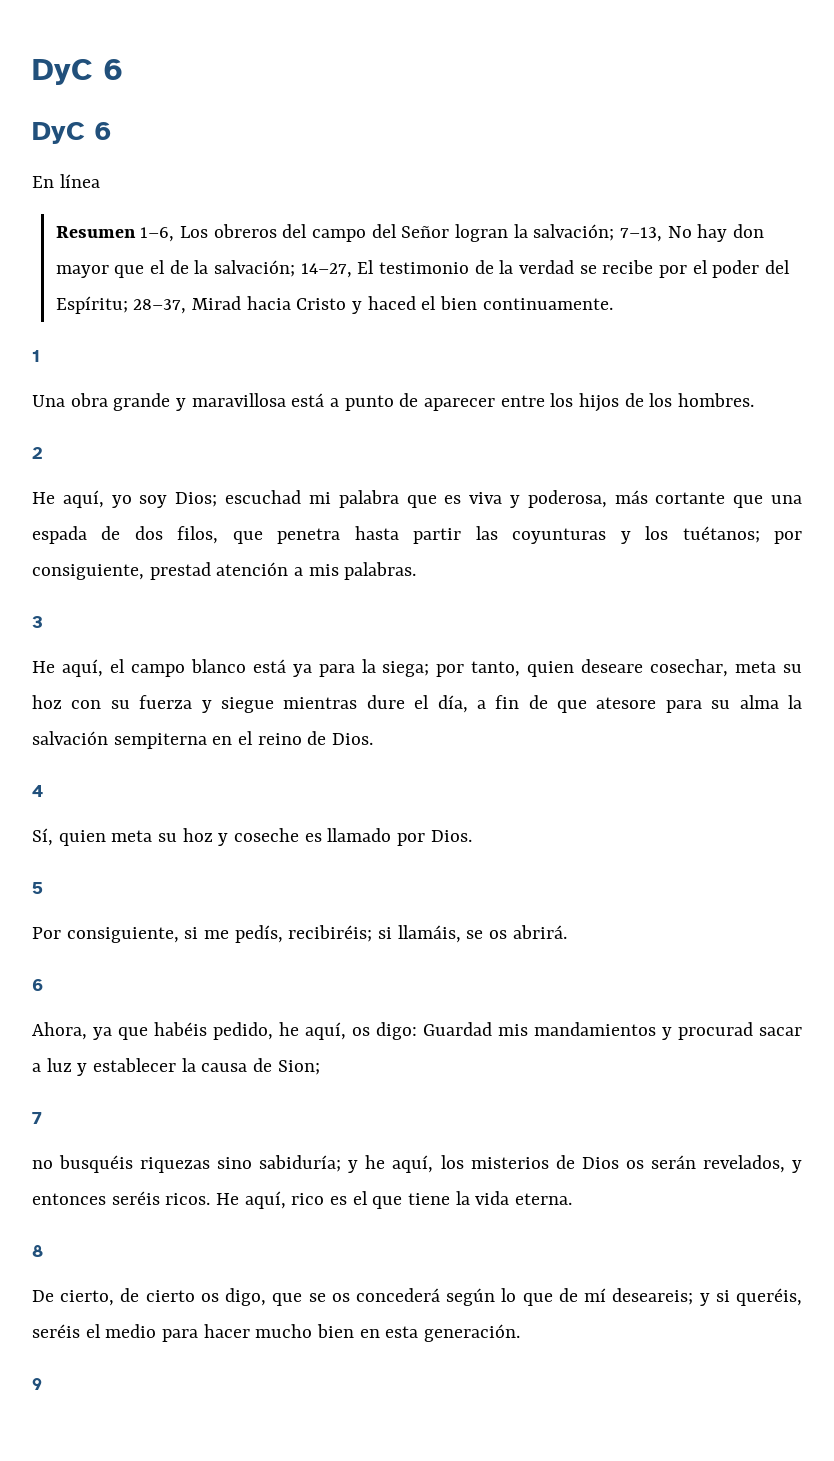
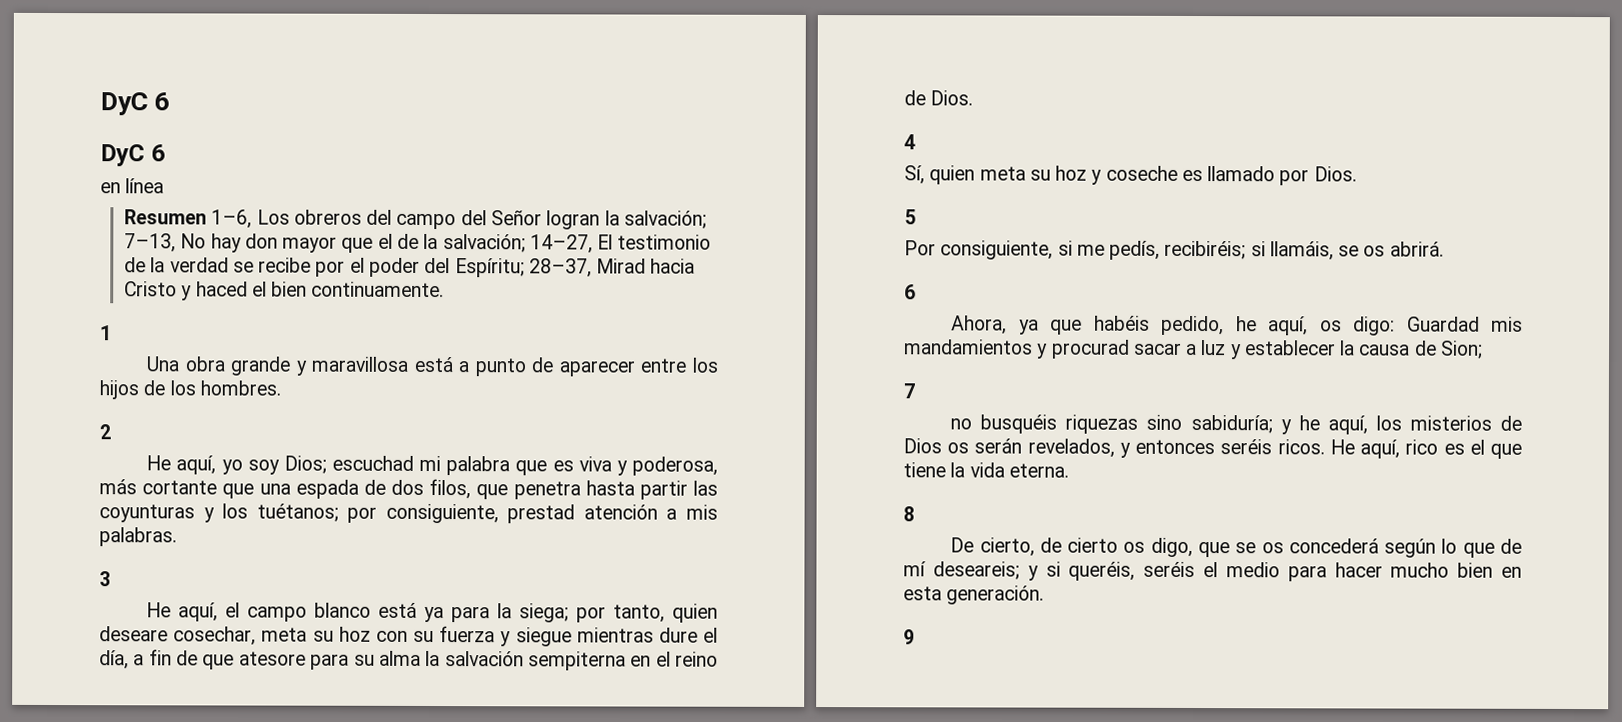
[32,176,54,188] En -> [100,182,121,194] en

